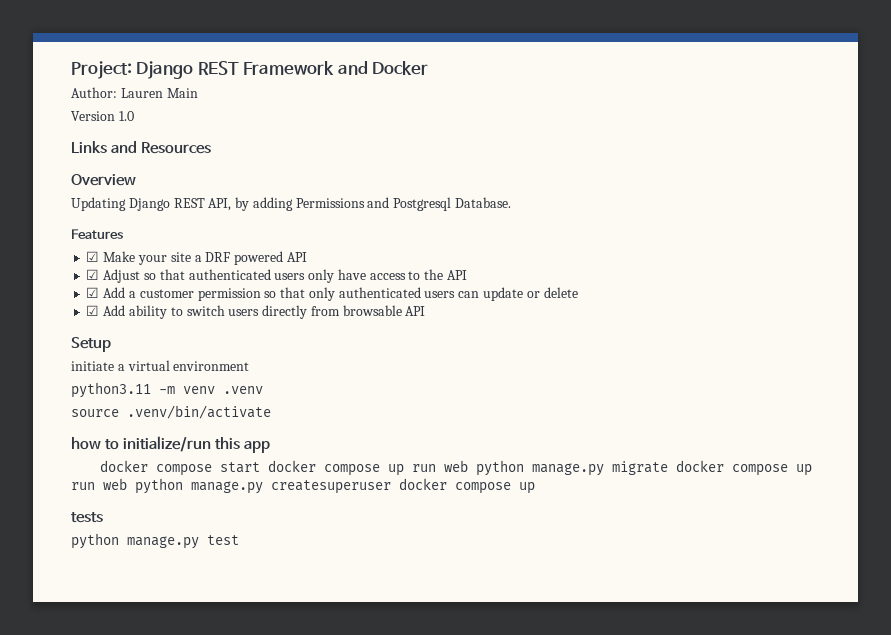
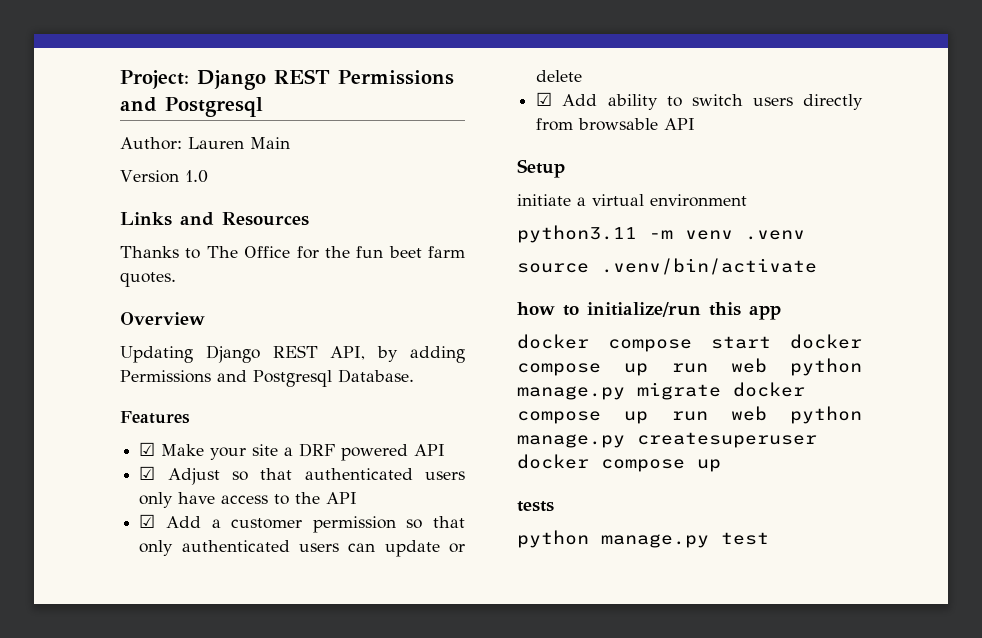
[243,61,429,75] Framework and Docker -> [338,70,454,85] [120,97,263,117] Permissions and Postgresql
(212, 148) none -> [120,246,465,259] [120,272,176,287] // Thanks to The Office for the fun beet farm quotes.

